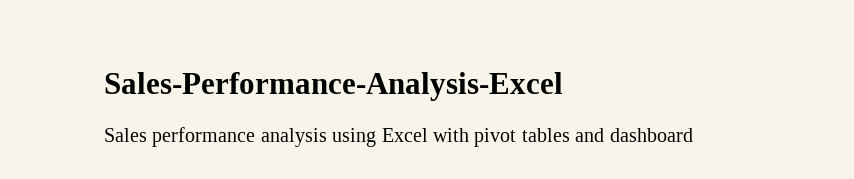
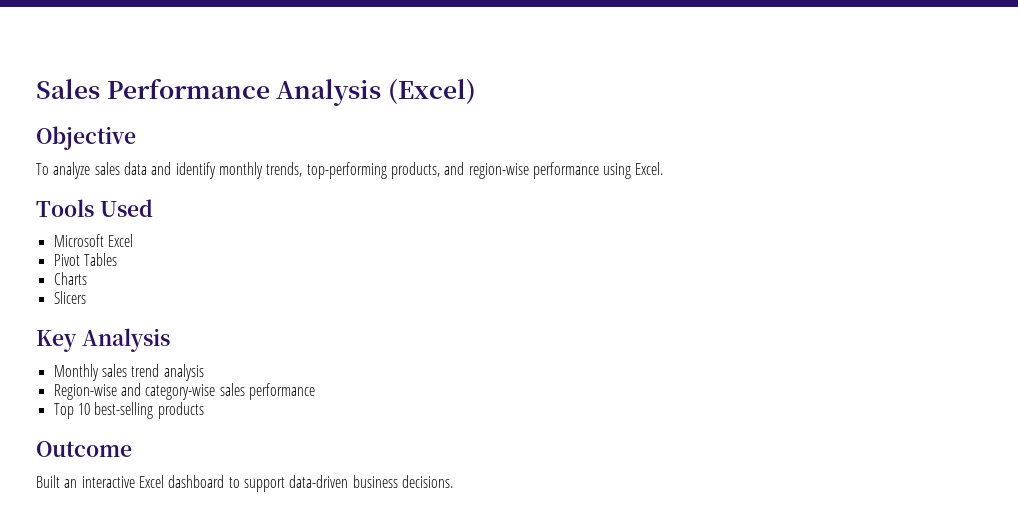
[104,72,563,101] [104,127,693,147] Sales-Performance-Analysis-Excel // Sales performance analysis using Excel with pivot tables and dashboard -> [36,78,476,106] [36,126,136,150] [36,162,664,179] [36,199,153,217] [53,234,133,247] [53,253,117,266] [53,272,87,285] [53,291,86,304] [36,328,170,352] [53,364,204,381] [53,383,315,400] [53,402,204,419] [36,441,132,457] [36,475,453,492] Sales Performance Analysis (Excel) // Objective // To analyze sales data and identify monthly trends, top-performing products, and region-wise performance using Excel. // Tools Used // Microsoft Excel // Pivot Tables // Charts // Slicers // Key Analysis // Monthly sales trend analysis // Region-wise and category-wise sales performance // Top 10 best-selling products // Outcome // Built an interactive Excel dashboard to support data-driven business decisions.

